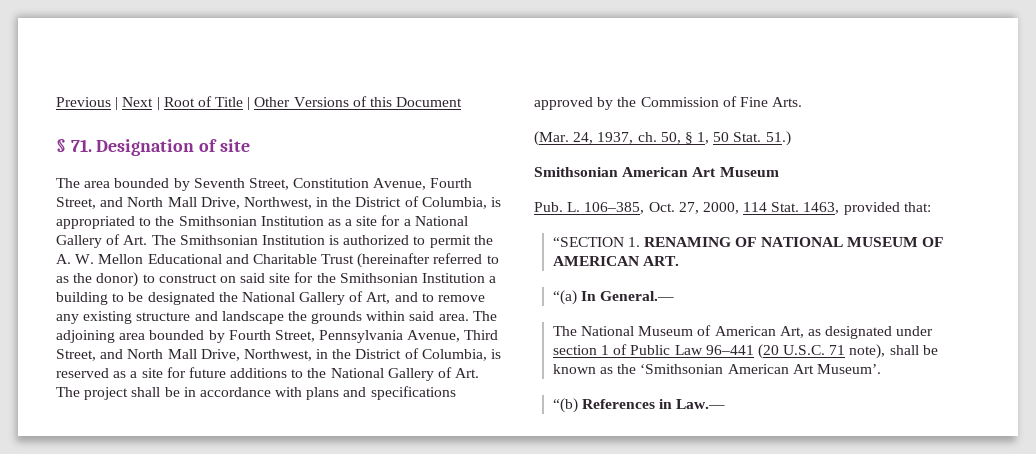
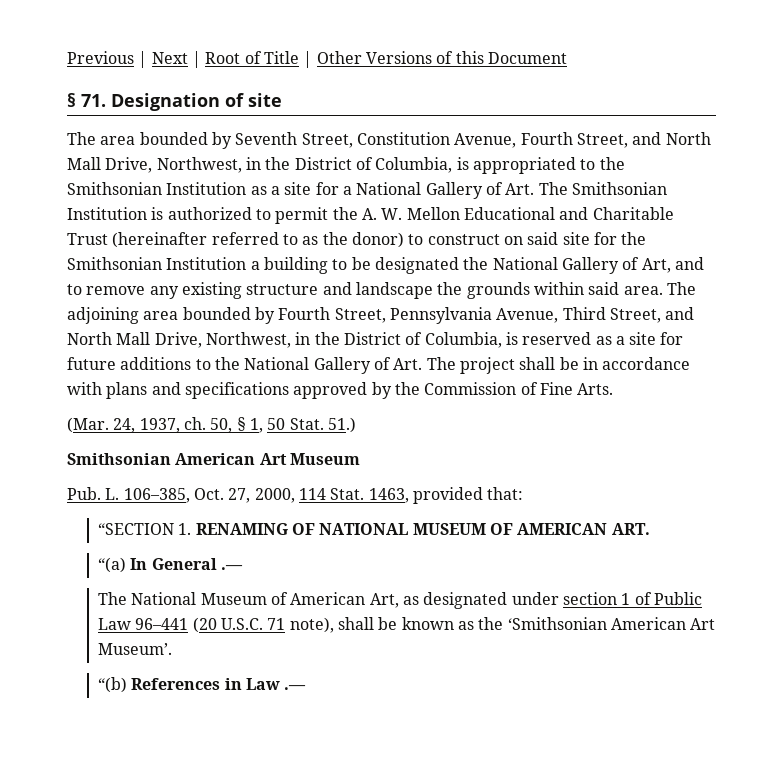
[600,291,675,301] General.— -> [151,558,244,570] General .—
[676,399,726,409] Law.— -> [246,678,307,690] Law .—

